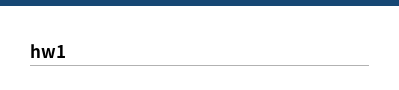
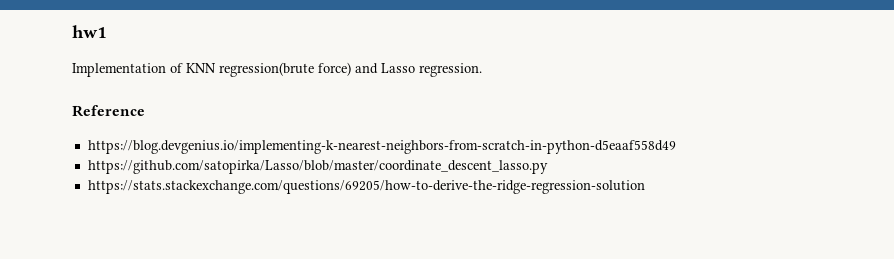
(66, 51) none -> [72,62,482,77] [72,105,145,117] [87,140,676,154] [87,160,548,174] [87,180,645,194] // Implementation of KNN regression(brute force) and Lasso regression. // Reference // https://blog.devgenius.io/implementing-k-nearest-neighbors-from-scratch-in-python-d5eaaf558d49 // https://github.com/satopirka/Lasso/blob/master/coordinate_descent_lasso.py // https://stats.stackexchange.com/questions/69205/how-to-derive-the-ridge-regression-solution

